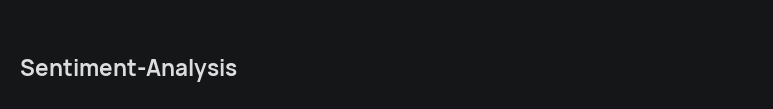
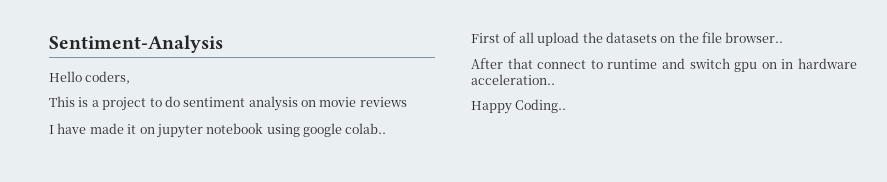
(237, 70) none -> [49,71,131,84] [49,96,407,111] [49,123,387,138] [471,32,784,46] [471,58,858,72] [471,74,555,85] [471,99,567,114] // Hello coders, // This is a project to do sentiment analysis on movie reviews // I have made it on jupyter notebook using google colab.. // First of all upload the datasets on the file browser.. // After that connect to runtime and switch gpu on in hardware acceleration.. // Happy Coding..

